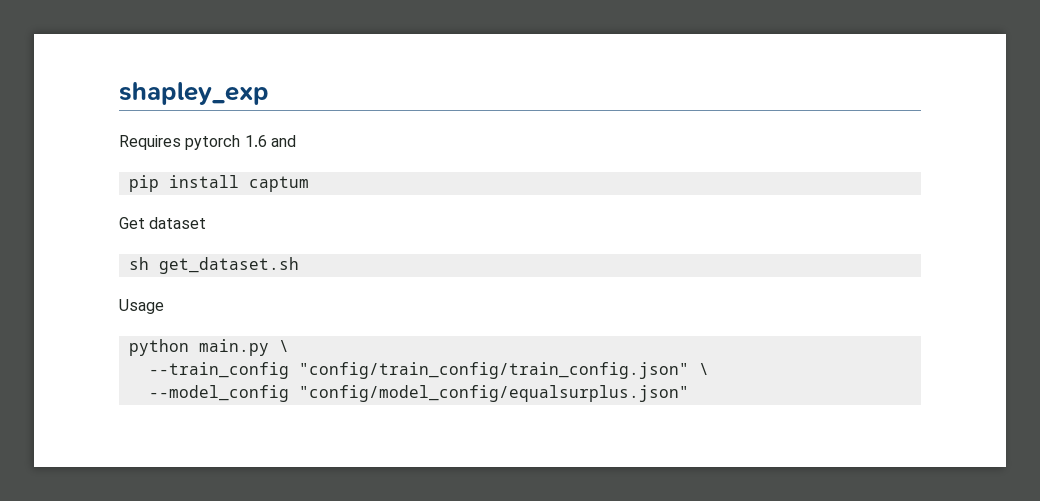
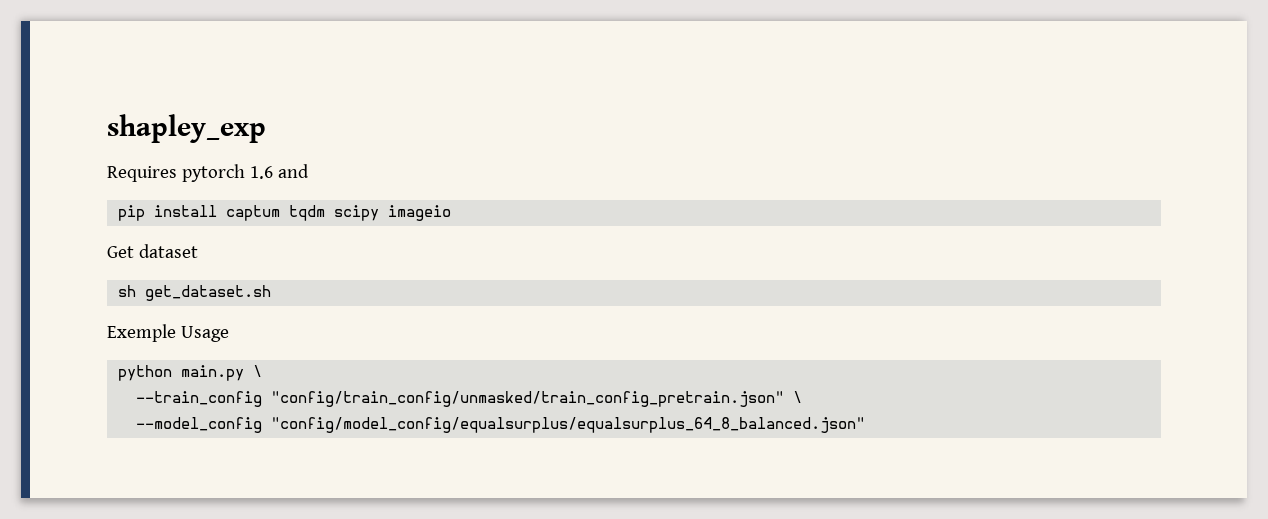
(309, 184) none -> [289,205,452,221] tqdm scipy imageio
(299, 265) none -> [107,324,176,342] Exemple
[298,362,689,379] "config/train_config/train_config.json" -> [271,391,785,407] "config/train_config/unmasked/train_config_pretrain.json"
[298,385,689,402] "config/model_config/equalsurplus.json" -> [271,417,866,433] "config/model_config/equalsurplus/equalsurplus_64_8_balanced.json"

